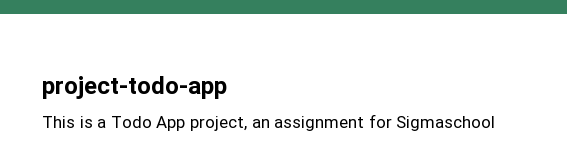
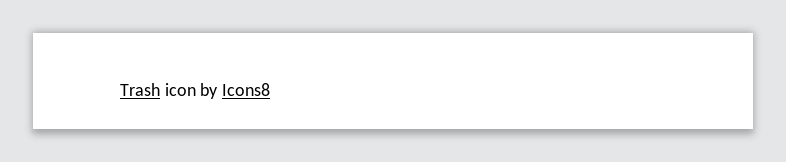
[42,76,227,99] [42,114,496,131] project-todo-app // This is a Todo App project, an assignment for Sigmaschool -> [120,83,271,99] Trash icon by Icons8

